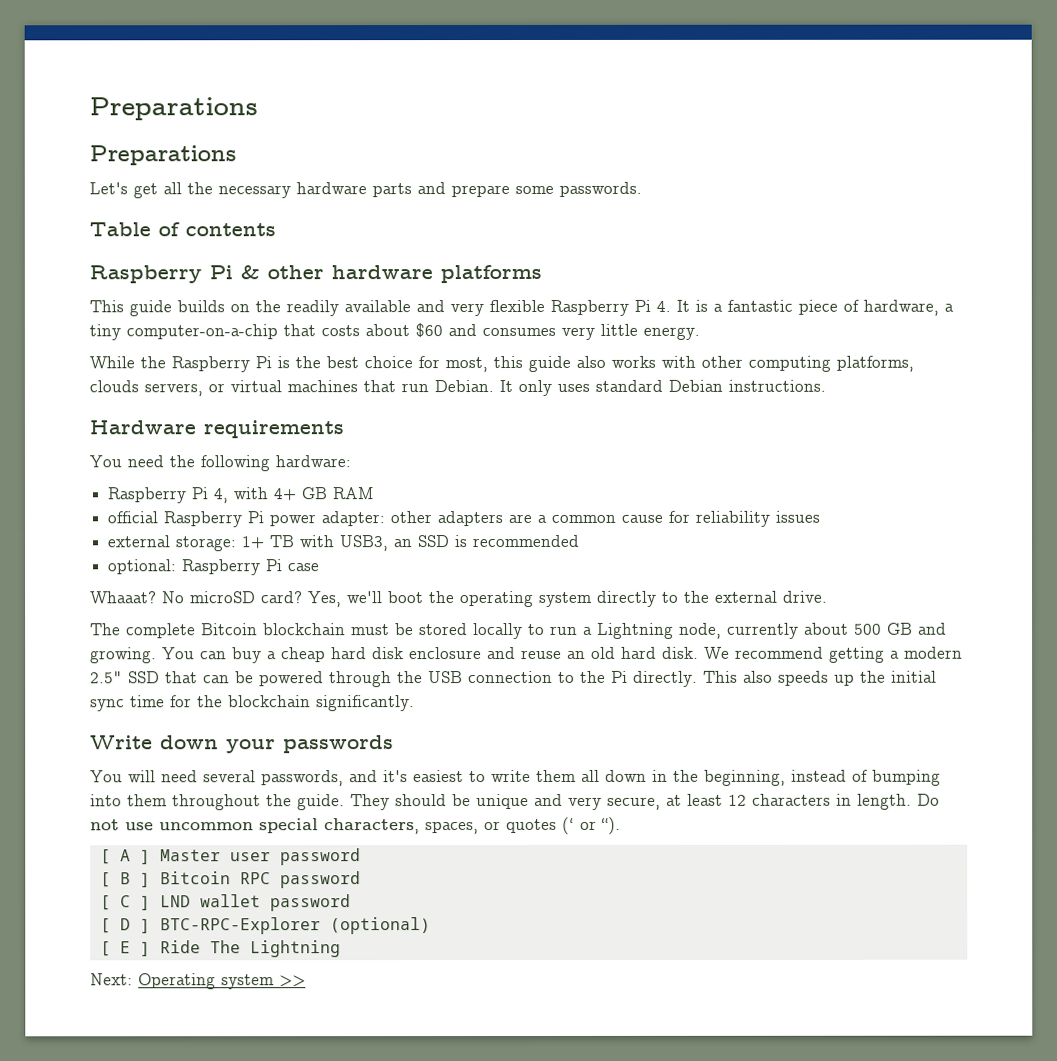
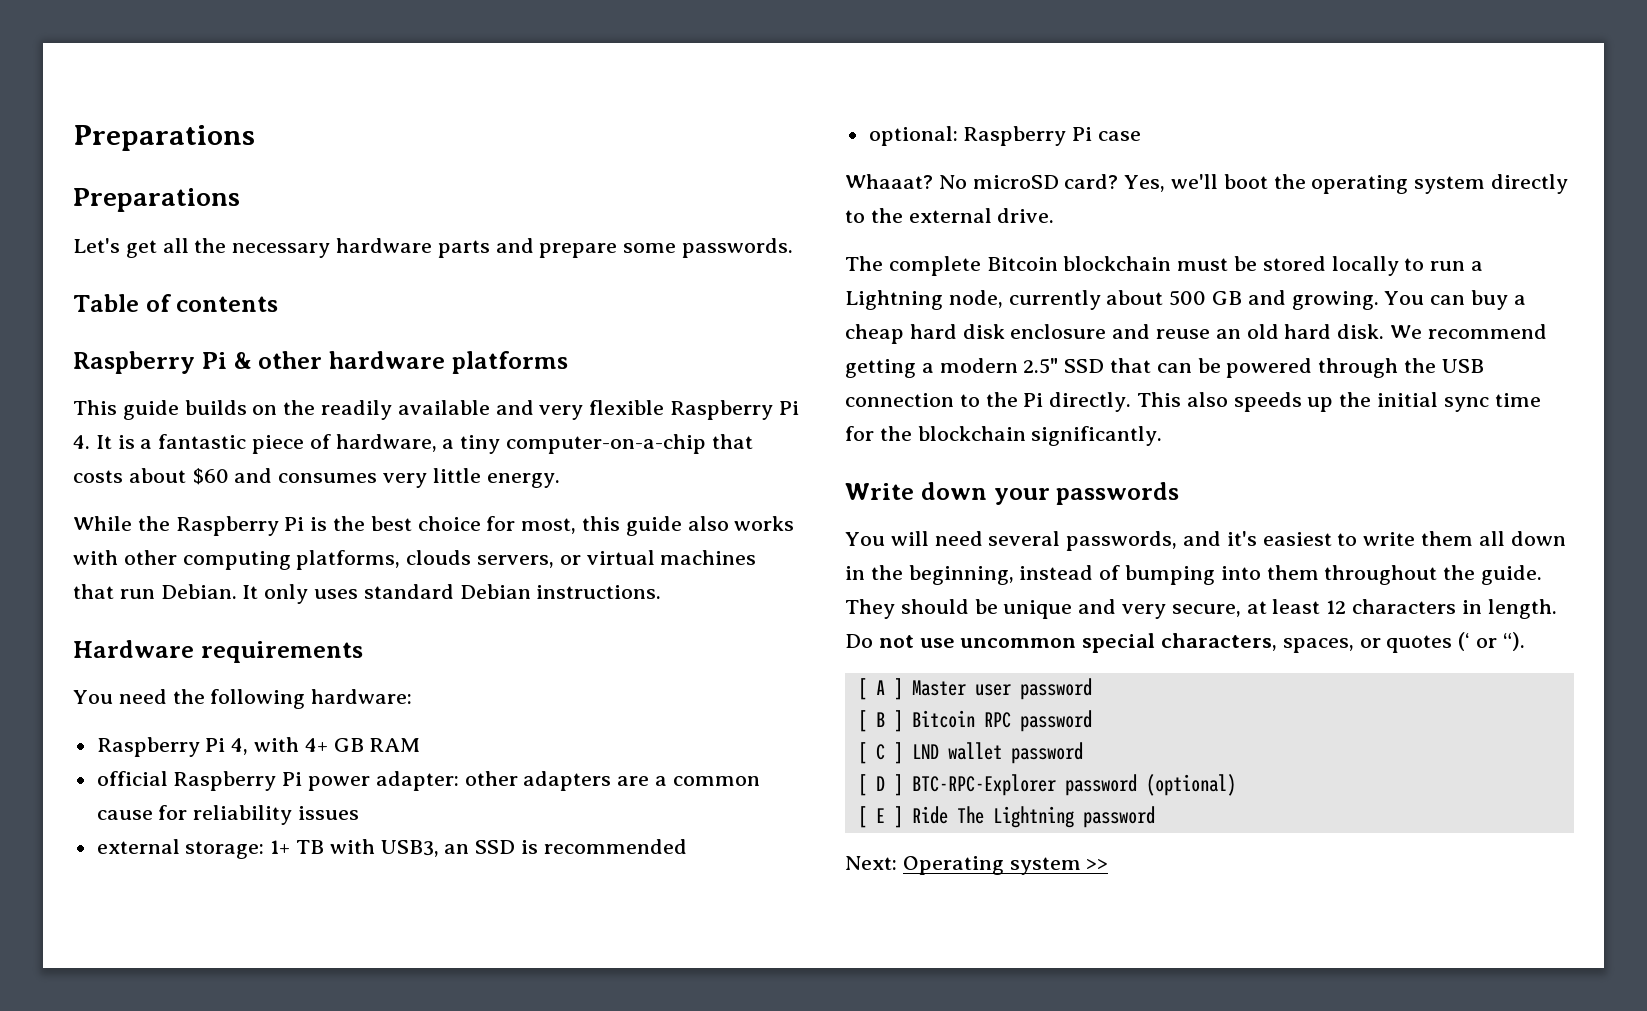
(321, 926) none -> [1064,774,1137,796] password
(341, 949) none -> [1082,806,1155,828] password

